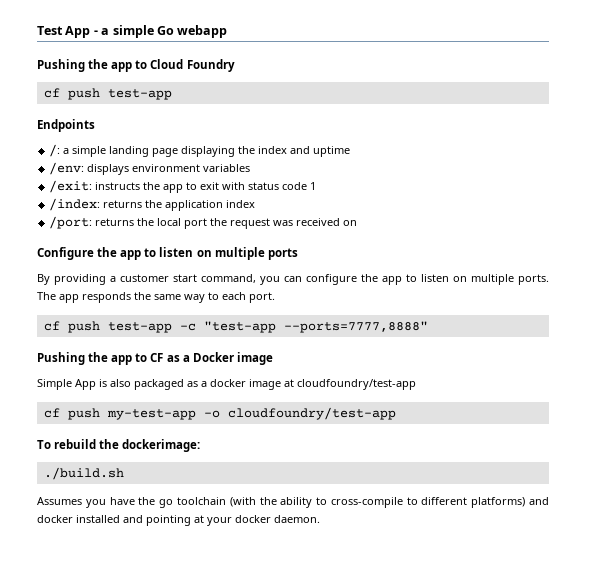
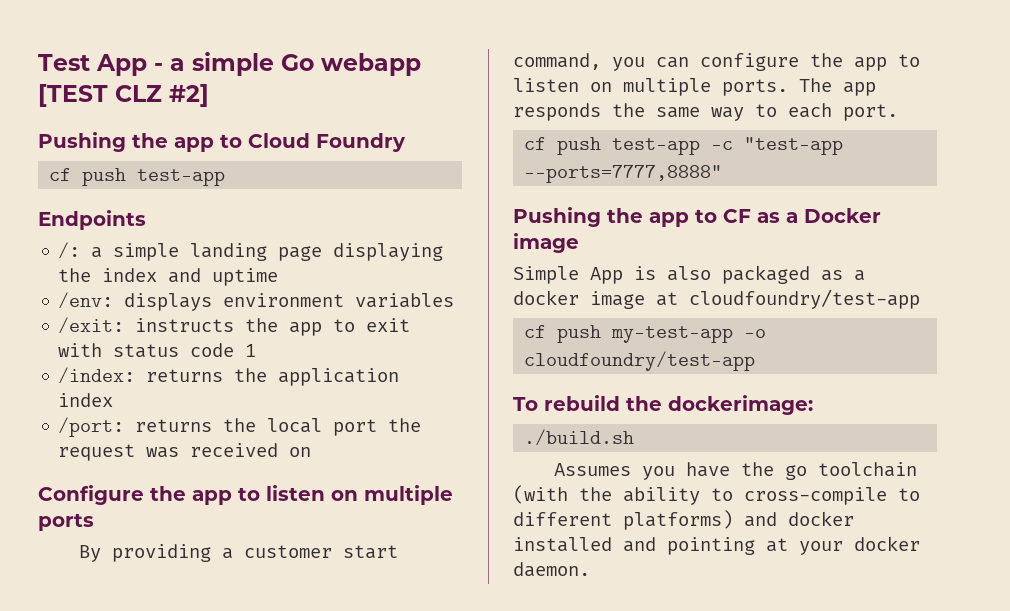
(228, 31) none -> [38,84,209,107] [TEST CLZ #2]

